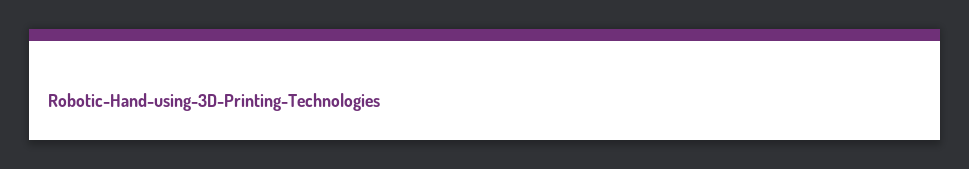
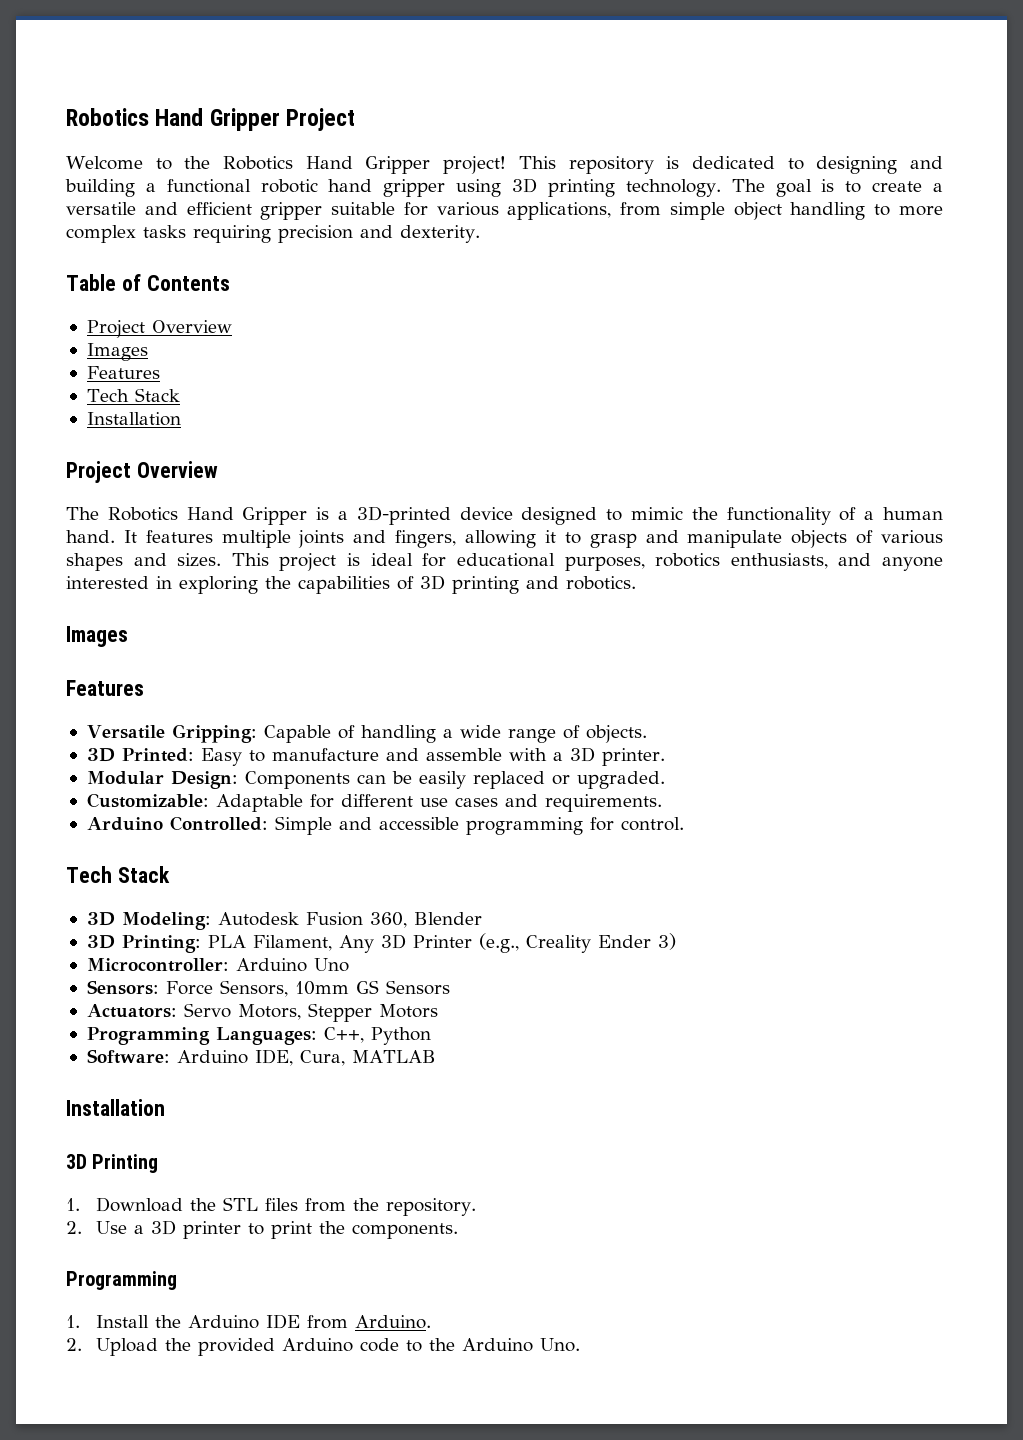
[48,93,380,111] Robotic-Hand-using-3D-Printing-Technologies -> [66,108,356,131] [66,156,944,174] [65,178,943,197] [66,202,943,220] [66,225,480,243] [66,274,230,291] [86,320,232,338] [86,343,148,361] [86,366,160,379] [86,388,180,402] [86,412,181,426] [66,461,218,483] [66,506,943,525] [66,530,944,548] [66,553,944,571] [66,575,636,594] [66,626,128,647] [66,680,144,696] [86,724,647,743] [86,747,665,766] [86,771,665,789] [86,793,662,812] [86,816,684,835] [66,866,170,883] [86,912,482,930] [86,933,676,953] [86,958,349,972] [86,980,450,997] [86,1003,438,1022] [86,1027,431,1045] [86,1049,436,1066] [66,1099,165,1116] [66,1154,159,1173] [66,1197,476,1216] [66,1220,458,1239] [66,1271,177,1290] [66,1314,431,1329] [66,1338,580,1356] Robotics Hand Gripper Project // Welcome to the Robotics Hand Gripper project! This repository is dedicated to designing and building a functional robotic hand gripper using 3D printing technology. The goal is to create a versatile and efficient gripper suitable for various applications, from simple object handling to more complex tasks requiring precision and dexterity. // Table of Contents // Project Overview // Images // Features // Tech Stack // Installation // Project Overview // The Robotics Hand Gripper is a 3D-printed device designed to mimic the functionality of a human hand. It features multiple joints and fingers, allowing it to grasp and manipulate objects of various shapes and sizes. This project is ideal for educational purposes, robotics enthusiasts, and anyone interested in exploring the capabilities of 3D printing and robotics. // Images // Features // Versatile Gripping: Capable of handling a wide range of objects. // 3D Printed: Easy to manufacture and assemble with a 3D printer. // Modular Design: Components can be easily replaced or upgraded. // Customizable: Adaptable for different use cases and requirements. // Arduino Controlled: Simple and accessible programming for control. // Tech Stack // 3D Modeling: Autodesk Fusion 360, Blender // 3D Printing: PLA Filament, Any 3D Printer (e.g., Creality Ender 3) // Microcontroller: Arduino Uno // Sensors: Force Sensors, 10mm GS Sensors // Actuators: Servo Motors, Stepper Motors // Programming Languages: C++, Python // Software: Arduino IDE, Cura, MATLAB // Installation // 3D Printing // 1. Download the STL files from the repository. // 2. Use a 3D printer to print the components. // Programming // 1. Install the Arduino IDE from Arduino. // 2. Upload the provided Arduino code to the Arduino Uno.

